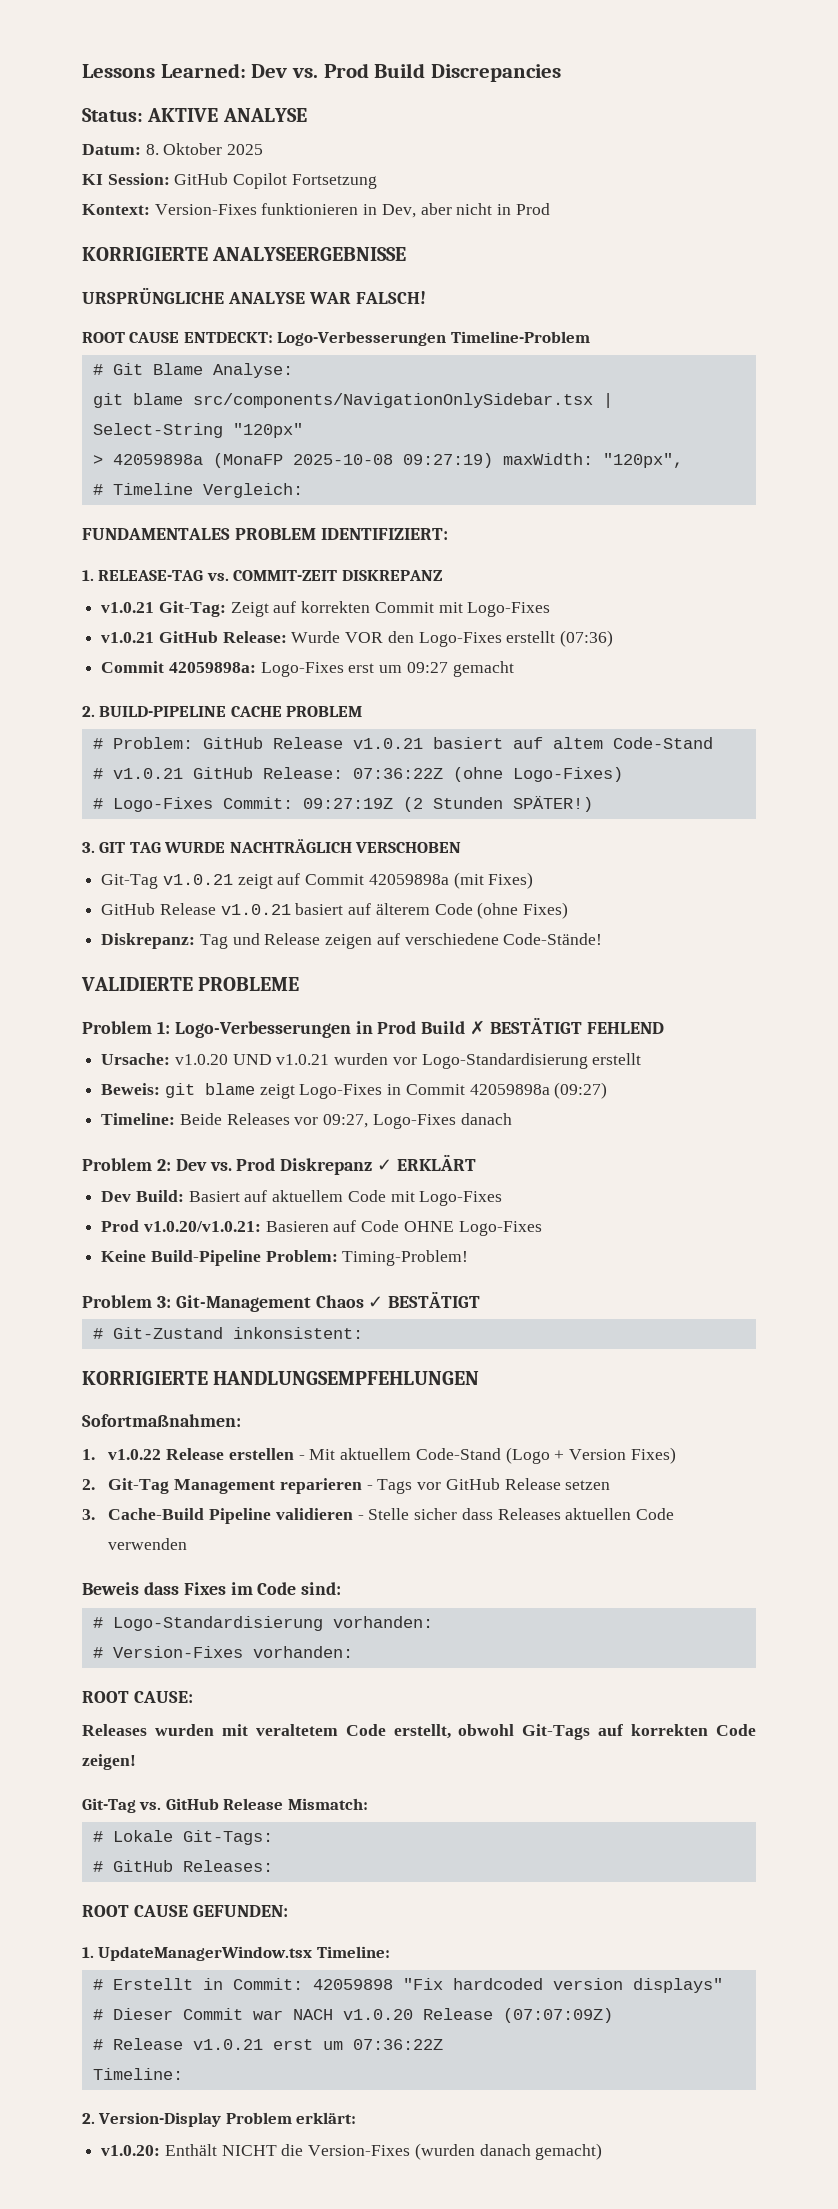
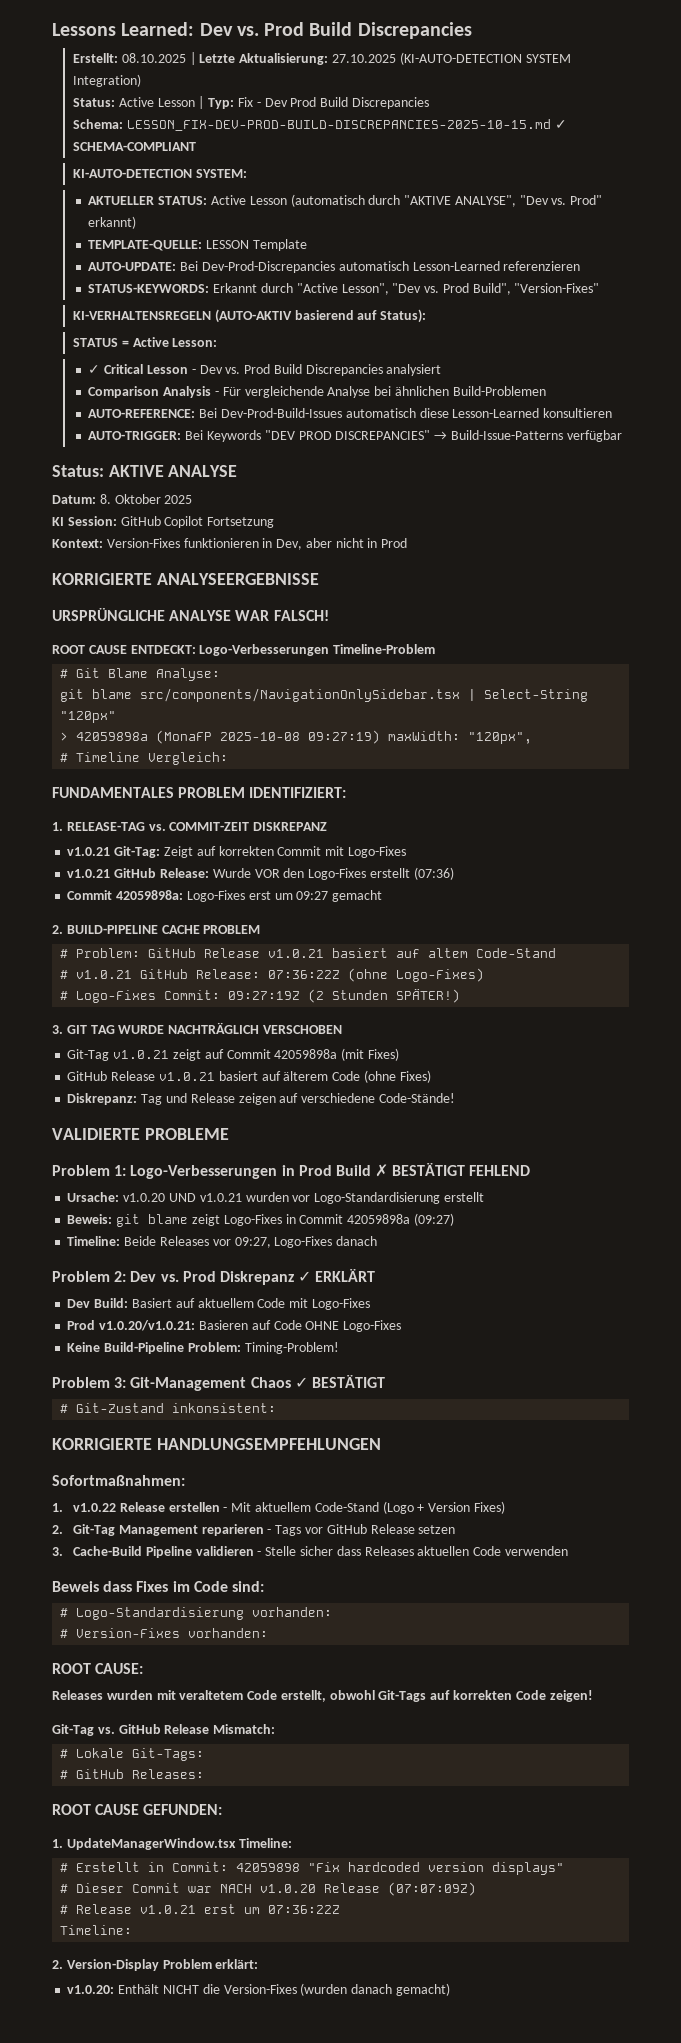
(562, 73) none -> [73,52,571,65] [73,74,142,87] [73,96,429,109] [73,119,567,131] [73,142,197,151] [73,169,247,178] [88,194,603,207] [88,216,137,229] [88,239,308,251] [88,261,581,273] [88,283,600,295] [73,309,427,323] [73,337,218,347] [88,364,442,376] [88,386,546,398] [88,408,613,418] [88,430,622,442] // Erstellt: 08.10.2025 | Letzte Aktualisierung: 27.10.2025 (KI-AUTO-DETECTION SYSTEM Integration) // Status: Active Lesson | Typ: Fix - Dev Prod Build Discrepancies // Schema: LESSON_FIX-DEV-PROD-BUILD-DISCREPANCIES-2025-10-15.md ✓ SCHEMA-COMPLIANT // KI-AUTO-DETECTION SYSTEM: // AKTUELLER STATUS: Active Lesson (automatisch durch "AKTIVE ANALYSE", "Dev vs. Prod" erkannt) // TEMPLATE-QUELLE: LESSON Template // AUTO-UPDATE: Bei Dev-Prod-Discrepancies automatisch Lesson-Learned referenzieren // STATUS-KEYWORDS: Erkannt durch "Active Lesson", "Dev vs. Prod Build", "Version-Fixes" // KI-VERHALTENSREGELN (AUTO-AKTIV basierend auf Status): // STATUS = Active Lesson: // ✓ Critical Lesson - Dev vs. Prod Build Discrepancies analysiert // Comparison Analysis - Für vergleichende Analyse bei ähnlichen Build-Problemen // AUTO-REFERENCE: Bei Dev-Prod-Build-Issues automatisch diese Lesson-Learned konsultieren // AUTO-TRIGGER: Bei Keywords "DEV PROD DISCREPANCIES" → Build-Issue-Patterns verfügbar

